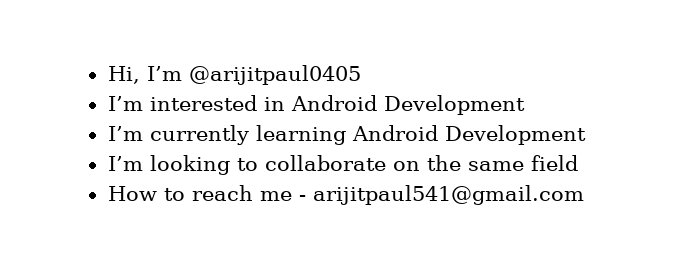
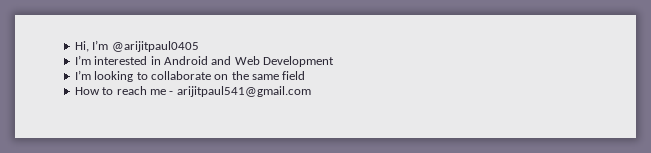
[383,95,525,115] [107,125,438,145] Development // I’m currently learning Android -> [211,56,260,65] and Web

